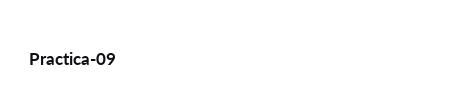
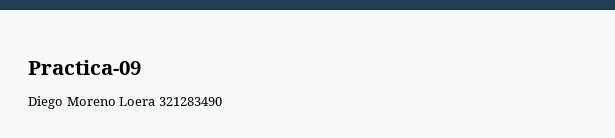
(116, 58) none -> [28,96,222,109] // Diego Moreno Loera 321283490

